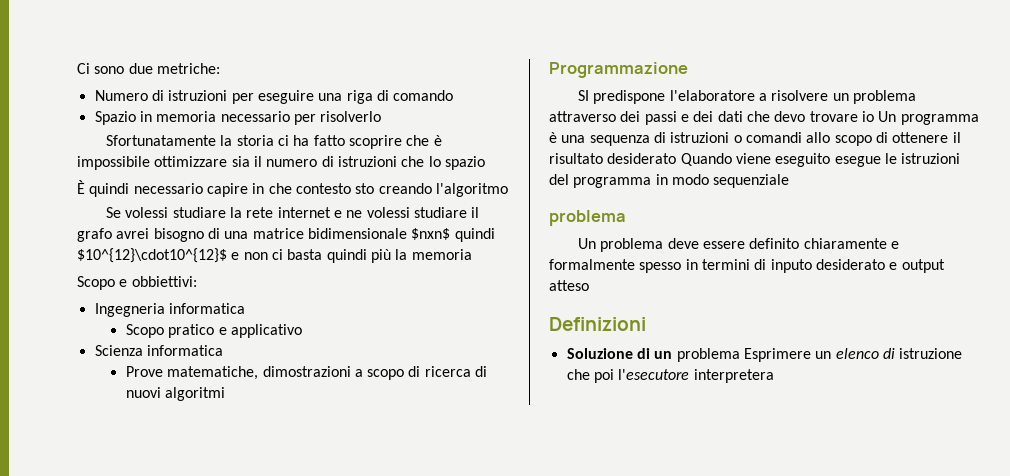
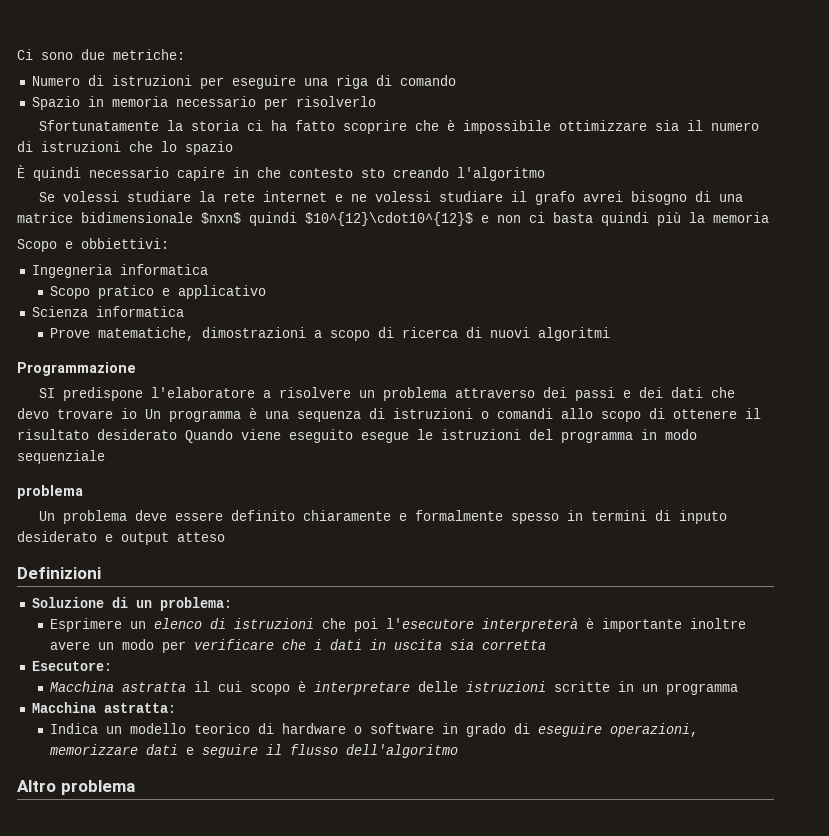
[676,348,740,362] problema -> [159,597,232,611] problema: //
[899,348,963,359] istruzione -> [234,618,315,629] istruzioni
[693,369,774,383] interpretera -> [482,618,747,632] [50,639,547,653] [31,661,112,671] [50,681,739,695] [31,702,176,713] [50,723,699,737] [50,744,459,758] [17,780,135,795] interpreterà è importante inoltre avere un modo per verificare che i dati in uscita sia corretta // Esecutore: // Macchina astratta il cui scopo è interpretare delle istruzioni scritte in un programma // Macchina astratta: // Indica un modello teorico di hardware o software in grado di eseguire operazioni, memorizzare dati e seguire il flusso dell'algoritmo // Altro problema

